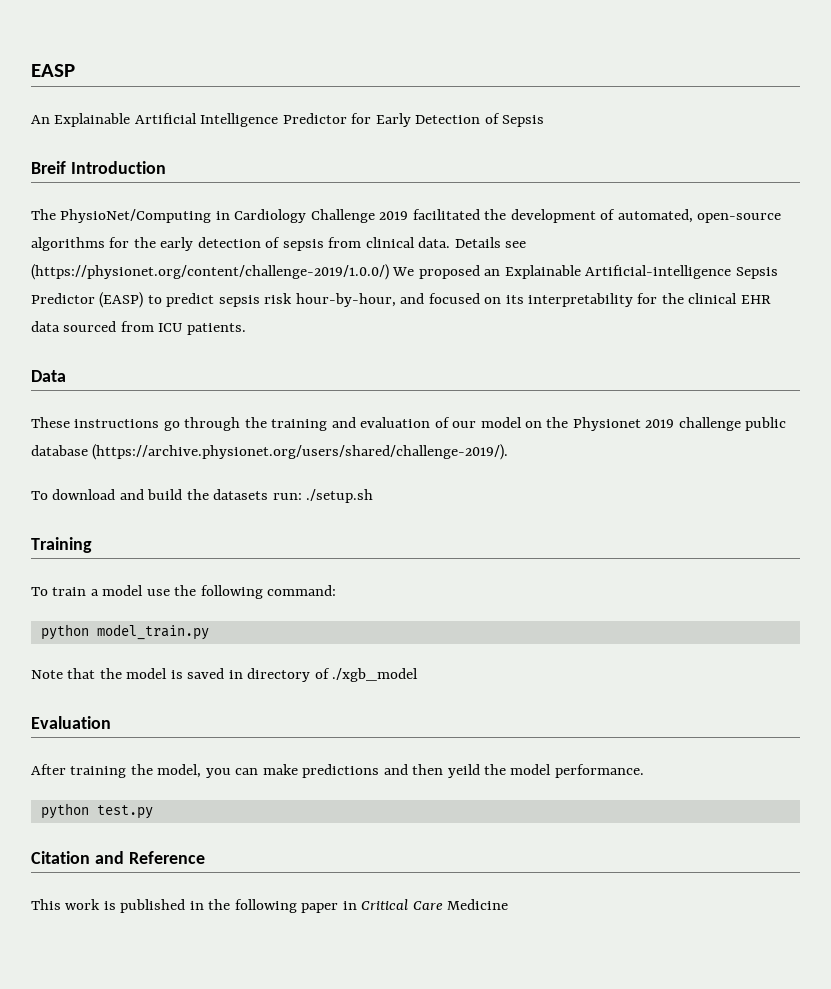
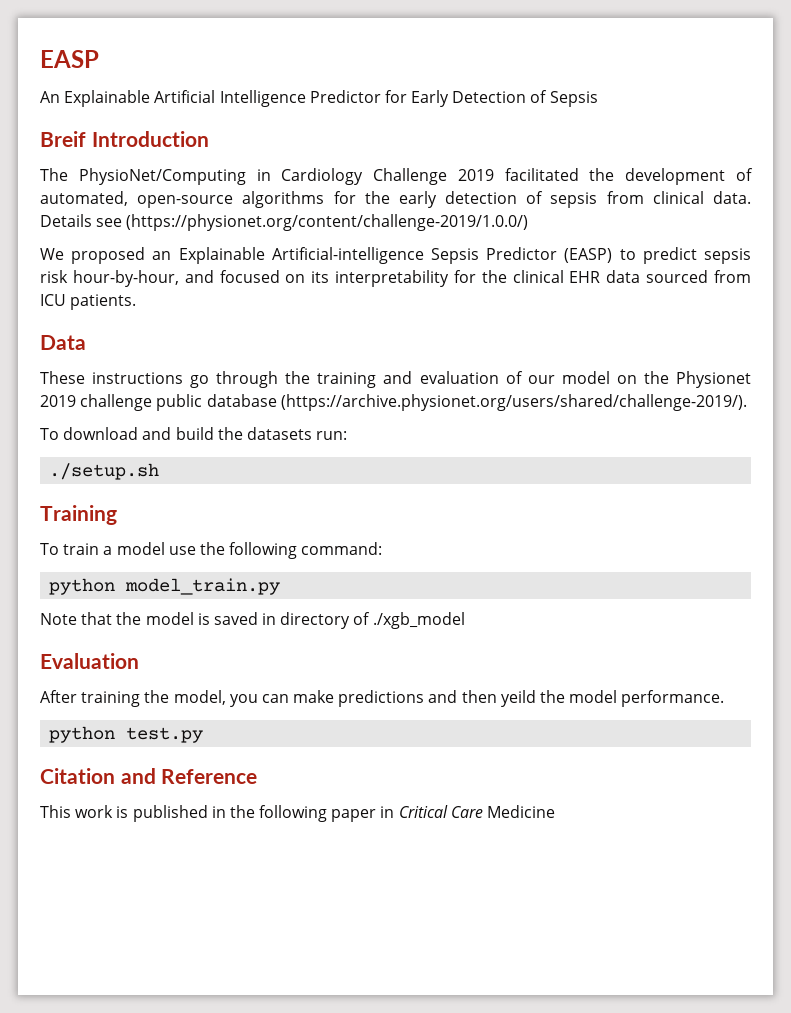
(389, 272) none -> (529, 222) //
(302, 496) none -> (348, 435) //

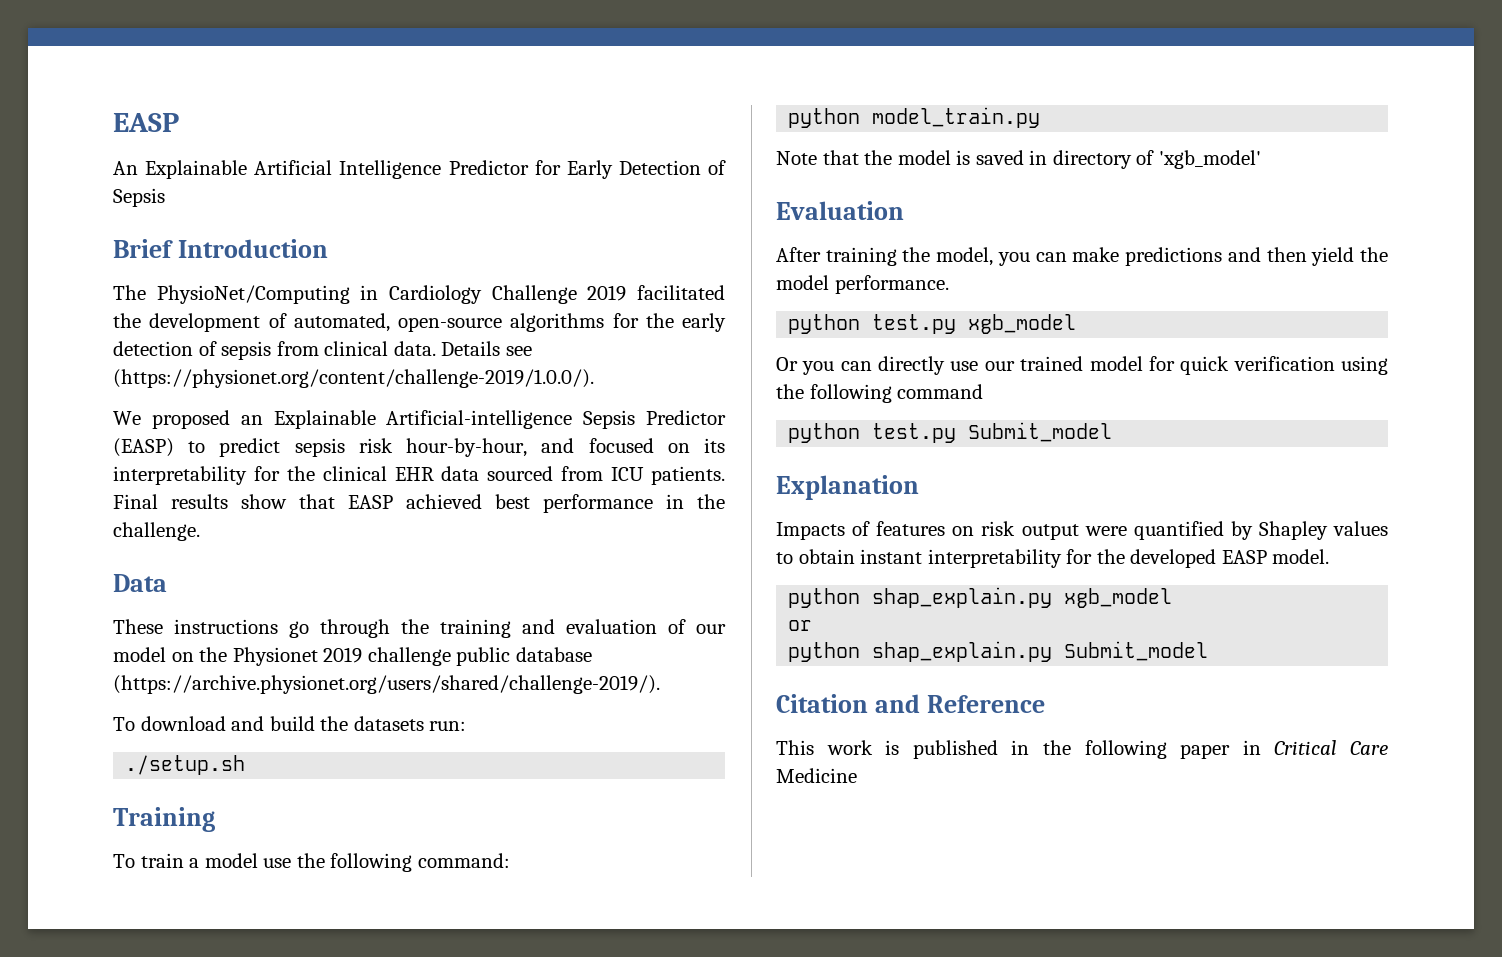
[40,131,86,147] Breif -> [113,239,173,258] Brief
[126,214,529,231] (https://physionet.org/content/challenge-2019/1.0.0/) -> [113,369,594,388] (https://physionet.org/content/challenge-2019/1.0.0/).
(137, 302) none -> [113,494,725,513] [113,522,200,541] Final results show that EASP achieved best performance in the challenge.
[372,612,465,629] ./xgb_model -> [1158,150,1261,169] 'xgb_model'
[500,690,536,707] yeild -> [1311,247,1355,266] yield
(204, 735) none -> [968,314,1077,334] [776,356,1388,375] [776,384,984,403] [788,422,1113,443] [776,475,919,500] [776,521,1388,540] [776,549,1330,568] [788,587,1173,608] [788,620,813,631] [788,641,1209,662] xgb_model // Or you can directly use our trained model for quick verification using the following command // python test.py Submit_model // Explanation // Impacts of features on risk output were quantified by Shapley values to obtain instant interpretability for the developed EASP model. // python shap_explain.py xgb_model // or // python shap_explain.py Submit_model

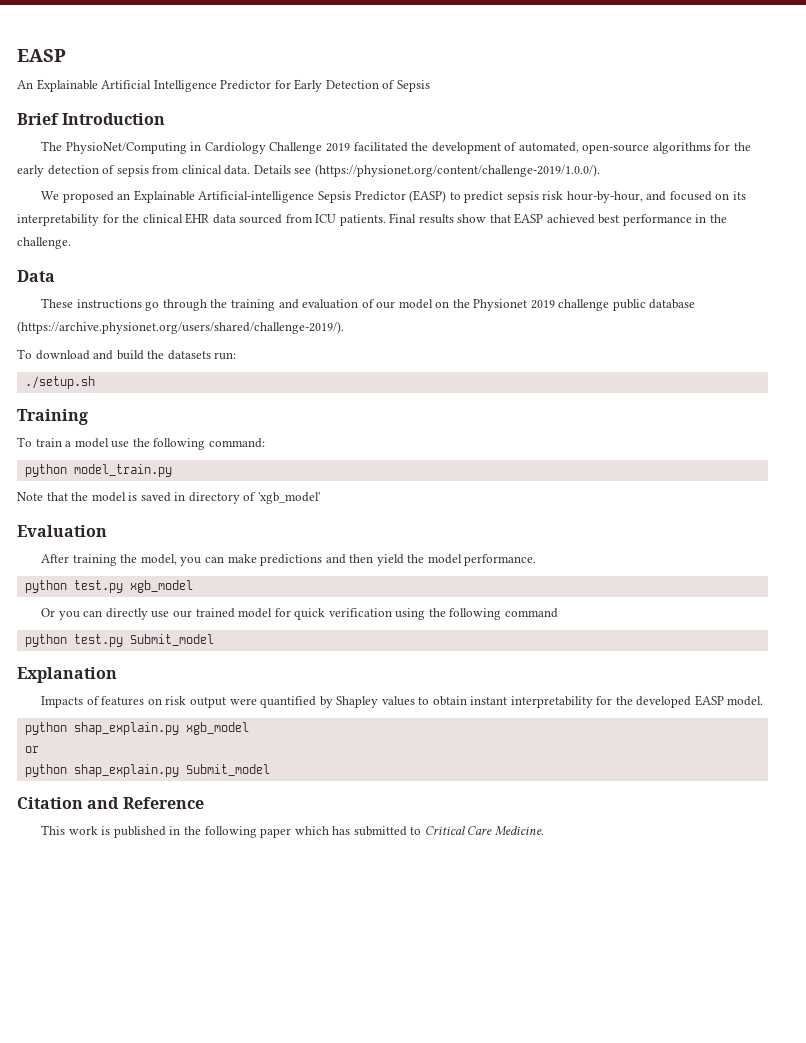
[1242,740,1261,755] in -> [294,826,422,836] which has submitted to
[776,768,857,783] Medicine -> [494,826,544,836] Medicine.

